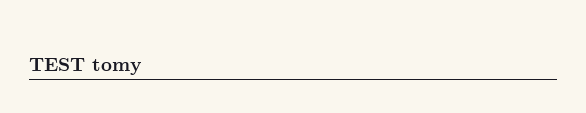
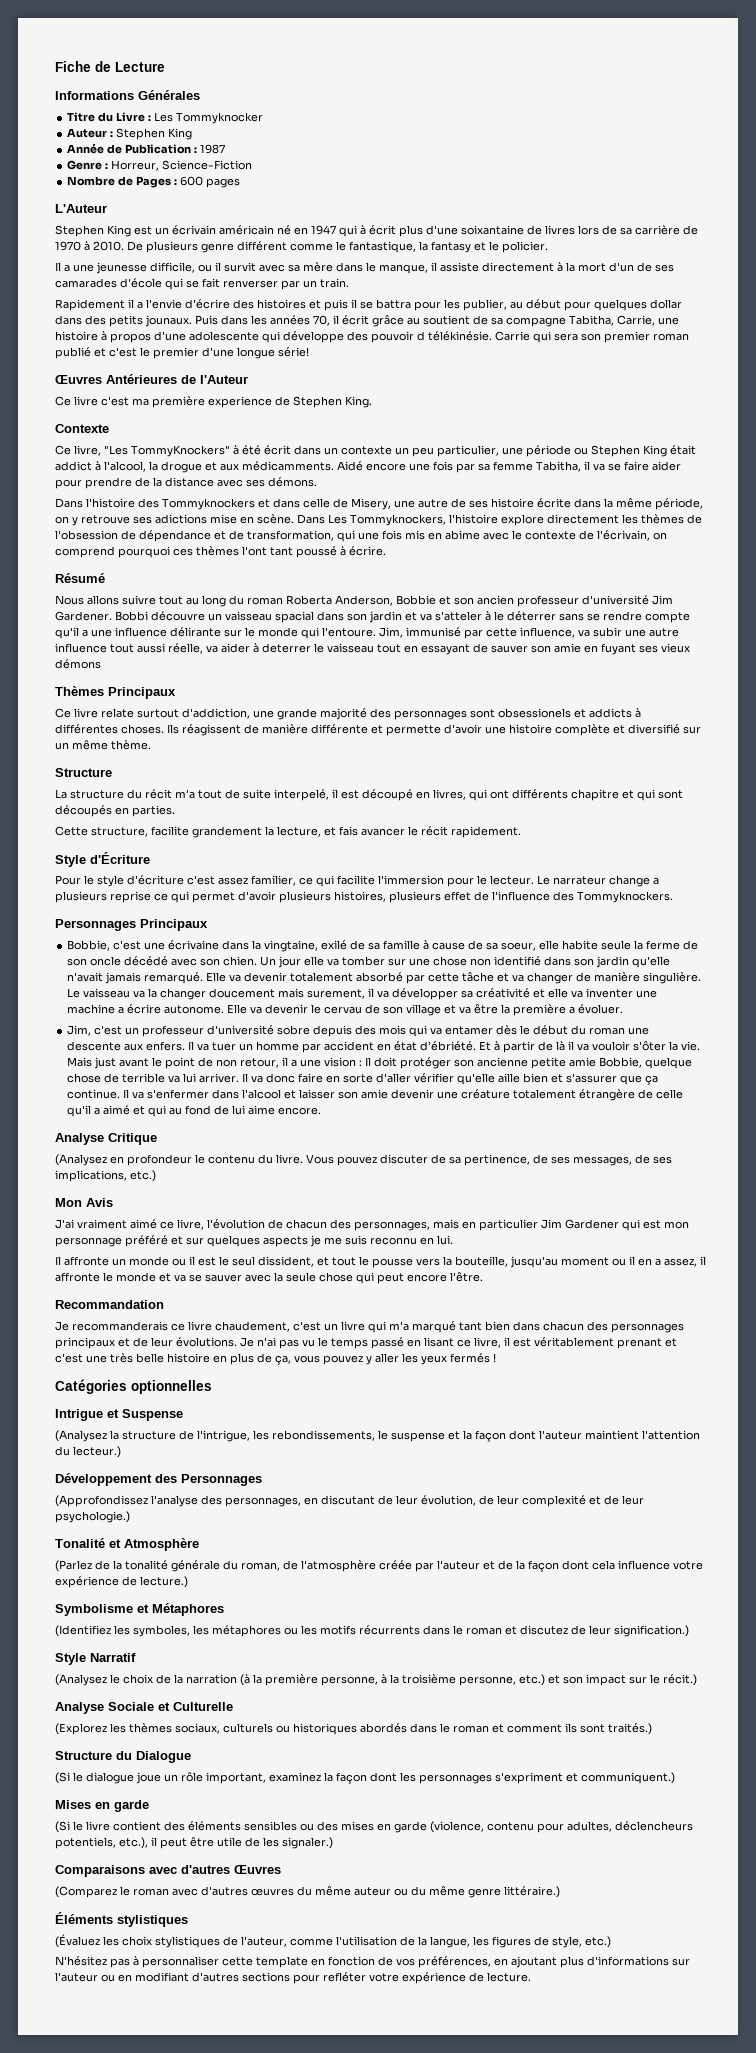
[29,58,142,75] TEST tomy -> [55,61,165,72] [55,90,200,100] [67,112,264,124] [67,128,193,140] [67,143,226,154] [67,160,253,171] [67,176,241,188] [55,204,107,213] [55,225,698,237] [55,241,548,253] [55,262,674,274] [55,278,349,290] [55,299,682,311] [55,315,679,327] [55,331,689,343] [55,347,309,359] [55,374,248,384] [55,396,372,408] [55,424,109,433] [55,445,696,457] [55,461,681,473] [55,477,317,489] [55,498,703,510] [55,514,702,526] [55,530,667,542] [55,546,386,558] [55,573,105,583] [55,595,673,607] [55,611,690,623] [55,627,679,639] [55,643,690,655] [55,659,101,669] [55,686,176,699] [55,708,641,720] [55,724,701,736] [55,740,151,750] [55,768,112,777] [55,789,683,801] [55,805,175,817] [55,826,521,838] [55,852,150,867] [55,875,659,887] [55,891,673,903] [55,919,208,931] [67,940,699,952] [67,956,671,968] [67,972,702,984] [67,988,658,1000] [67,1004,624,1016] [67,1025,650,1037] [67,1041,701,1053] [67,1057,693,1069] [67,1073,659,1085] [67,1089,684,1101] [67,1105,322,1117] [55,1133,157,1145] [55,1154,672,1166] [55,1170,156,1182] [55,1198,113,1207] [55,1219,689,1231] [55,1235,453,1247] [55,1256,706,1268] [55,1272,483,1284] [55,1300,164,1309] [55,1321,684,1333] [55,1337,677,1349] [55,1353,496,1365] [55,1379,212,1394] [55,1409,183,1421] [55,1430,700,1442] [55,1446,121,1458] [55,1473,262,1486] [55,1495,644,1507] [55,1511,130,1523] [55,1538,199,1551] [55,1560,703,1572] [55,1576,188,1588] [55,1603,224,1616] [55,1625,689,1637] [55,1653,136,1665] [55,1674,697,1686] [55,1702,233,1714] [55,1723,652,1735] [55,1751,191,1763] [55,1772,675,1784] [55,1800,149,1812] [55,1821,693,1833] [55,1837,333,1849] [55,1865,281,1877] [55,1886,560,1898] [55,1912,188,1927] [55,1934,611,1948] [55,1956,690,1968] [55,1972,531,1984] Fiche de Lecture // Informations Générales // Titre du Livre : Les Tommyknocker // Auteur : Stephen King // Année de Publication : 1987 // Genre : Horreur, Science-Fiction // Nombre de Pages : 600 pages // L'Auteur // Stephen King est un écrivain américain né en 1947 qui à écrit plus d'une soixantaine de livres lors de sa carrière de 1970 à 2010. De plusieurs genre différent comme le fantastique, la fantasy et le policier. // Il a une jeunesse difficile, ou il survit avec sa mère dans le manque, il assiste directement à la mort d'un de ses camarades d'école qui se fait renverser par un train. // Rapidement il a l'envie d'écrire des histoires et puis il se battra pour les publier, au début pour quelques dollar dans des petits jounaux. Puis dans les années 70, il écrit grâce au soutient de sa compagne Tabitha, Carrie, une histoire à propos d'une adolescente qui développe des pouvoir d télékinésie. Carrie qui sera son premier roman publié et c'est le premier d'une longue série! // Œuvres Antérieures de l'Auteur // Ce livre c'est ma première experience de Stephen King. // Contexte // Ce livre, "Les TommyKnockers" à été écrit dans un contexte un peu particulier, une période ou Stephen King était addict à l'alcool, la drogue et aux médicamments. Aidé encore une fois par sa femme Tabitha, il va se faire aider pour prendre de la distance avec ses démons. // Dans l'histoire des Tommyknockers et dans celle de Misery, une autre de ses histoire écrite dans la même période, on y retrouve ses adictions mise en scène. Dans Les Tommyknockers, l'histoire explore directement les thèmes de l'obsession de dépendance et de transformation, qui une fois mis en abime avec le contexte de l'écrivain, on comprend pourquoi ces thèmes l'ont tant poussé à écrire. // Résumé // Nous allons suivre tout au long du roman Roberta Anderson, Bobbie et son ancien professeur d'université Jim Gardener. Bobbi découvre un vaisseau spacial dans son jardin et va s'atteler à le déterrer sans se rendre compte qu'il a une influence délirante sur le monde qui l'entoure. Jim, immunisé par cette influence, va subir une autre influence tout aussi réelle, va aider à deterrer le vaisseau tout en essayant de sauver son amie en fuyant ses vieux démons // Thèmes Principaux // Ce livre relate surtout d'addiction, une grande majorité des personnages sont obsessionels et addicts à différentes choses. Ils réagissent de manière différente et permette d'avoir une histoire complète et diversifié sur un même thème. // Structure // La structure du récit m'a tout de suite interpelé, il est découpé en livres, qui ont différents chapitre et qui sont découpés en parties. // Cette structure, facilite grandement la lecture, et fais avancer le récit rapidement. // Style d'Écriture // Pour le style d'écriture c'est assez familier, ce qui facilite l'immersion pour le lecteur. Le narrateur change a plusieurs reprise ce qui permet d'avoir plusieurs histoires, plusieurs effet de l'influence des Tommyknockers. // Personnages Principaux // Bobbie, c'est une écrivaine dans la vingtaine, exilé de sa famille à cause de sa soeur, elle habite seule la ferme de son oncle décédé avec son chien. Un jour elle va tomber sur une chose non identifié dans son jardin qu'elle n'avait jamais remarqué. Elle va devenir totalement absorbé par cette tâche et va changer de manière singulière. Le vaisseau va la changer doucement mais surement, il va développer sa créativité et elle va inventer une machine a écrire autonome. Elle va devenir le cervau de son village et va être la première a évoluer. // Jim, c'est un professeur d'université sobre depuis des mois qui va entamer dès le début du roman une descente aux enfers. Il va tuer un homme par accident en état d’ébriété. Et à partir de là il va vouloir s'ôter la vie. Mais just avant le point de non retour, il a une vision : Il doit protéger son ancienne petite amie Bobbie, quelque chose de terrible va lui arriver. Il va donc faire en sorte d'aller vérifier qu'elle aille bien et s'assurer que ça continue. Il va s'enfermer dans l'alcool et laisser son amie devenir une créature totalement étrangère de celle qu'il a aimé et qui au fond de lui aime encore. // Analyse Critique // (Analysez en profondeur le contenu du livre. Vous pouvez discuter de sa pertinence, de ses messages, de ses implications, etc.) // Mon Avis // J'ai vraiment aimé ce livre, l'évolution de chacun des personnages, mais en particulier Jim Gardener qui est mon personnage préféré et sur quelques aspects je me suis reconnu en lui. // Il affronte un monde ou il est le seul dissident, et tout le pousse vers la bouteille, jusqu'au moment ou il en a assez, il affronte le monde et va se sauver avec la seule chose qui peut encore l'être. // Recommandation // Je recommanderais ce livre chaudement, c'est un livre qui m'a marqué tant bien dans chacun des personnages principaux et de leur évolutions. Je n'ai pas vu le temps passé en lisant ce livre, il est véritablement prenant et c'est une très belle histoire en plus de ça, vous pouvez y aller les yeux fermés ! // Catégories optionnelles // Intrigue et Suspense // (Analysez la structure de l'intrigue, les rebondissements, le suspense et la façon dont l'auteur maintient l'attention du lecteur.) // Développement des Personnages // (Approfondissez l'analyse des personnages, en discutant de leur évolution, de leur complexité et de leur psychologie.) // Tonalité et Atmosphère // (Parlez de la tonalité générale du roman, de l'atmosphère créée par l'auteur et de la façon dont cela influence votre expérience de lecture.) // Symbolisme et Métaphores // (Identifiez les symboles, les métaphores ou les motifs récurrents dans le roman et discutez de leur signification.) // Style Narratif // (Analysez le choix de la narration (à la première personne, à la troisième personne, etc.) et son impact sur le récit.) // Analyse Sociale et Culturelle // (Explorez les thèmes sociaux, culturels ou historiques abordés dans le roman et comment ils sont traités.) // Structure du Dialogue // (Si le dialogue joue un rôle important, examinez la façon dont les personnages s'expriment et communiquent.) // Mises en garde // (Si le livre contient des éléments sensibles ou des mises en garde (violence, contenu pour adultes, déclencheurs potentiels, etc.), il peut être utile de les signaler.) // Comparaisons avec d'autres Œuvres // (Comparez le roman avec d'autres œuvres du même auteur ou du même genre littéraire.) // Éléments stylistiques // (Évaluez les choix stylistiques de l'auteur, comme l'utilisation de la langue, les figures de style, etc.) // N'hésitez pas à personnaliser cette template en fonction de vos préférences, en ajoutant plus d'informations sur l'auteur ou en modifiant d'autres sections pour refléter votre expérience de lecture.

